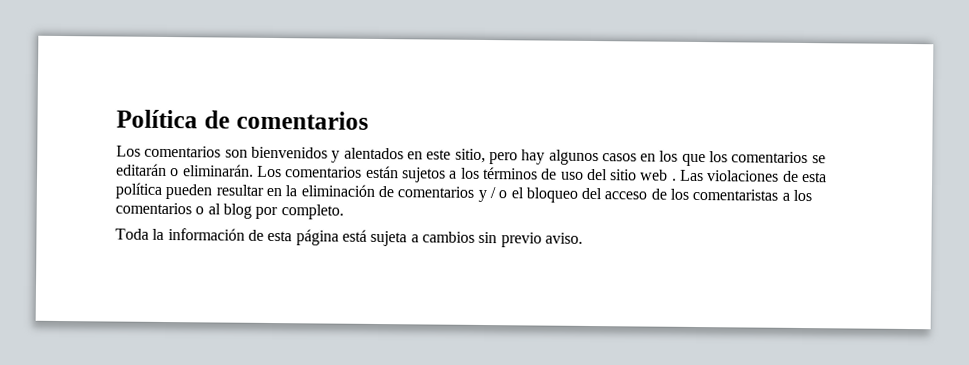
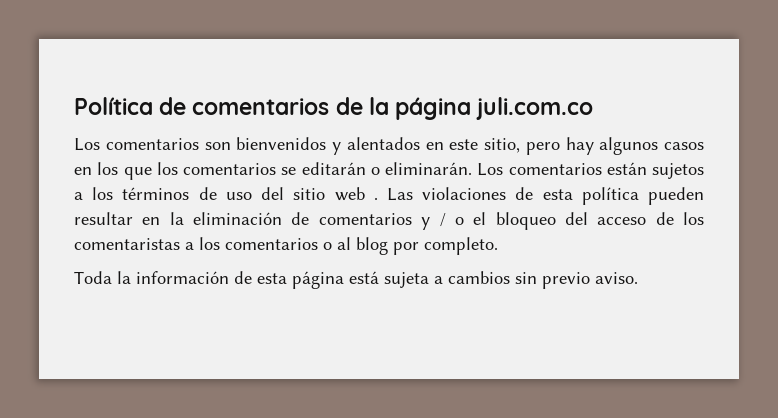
(369, 120) none -> [335,97,594,120] de la página juli.com.co

